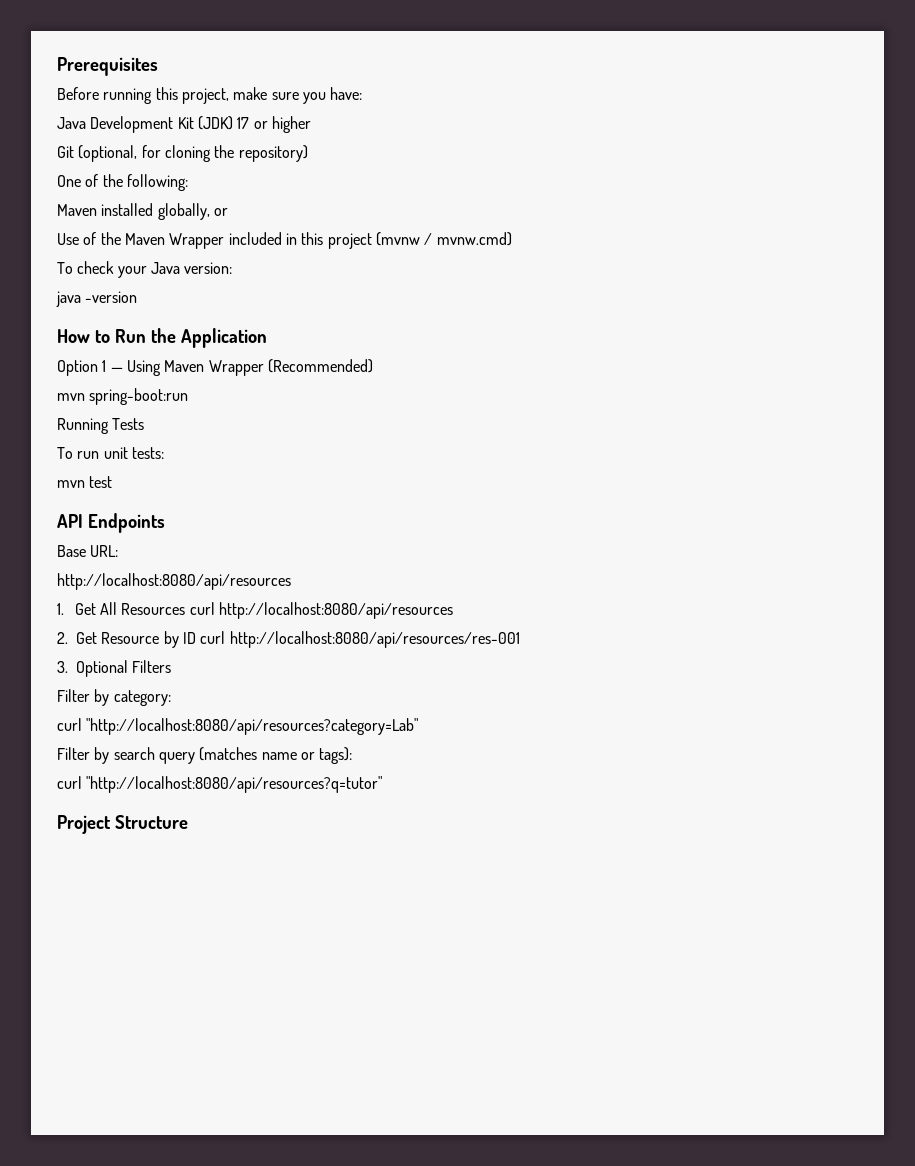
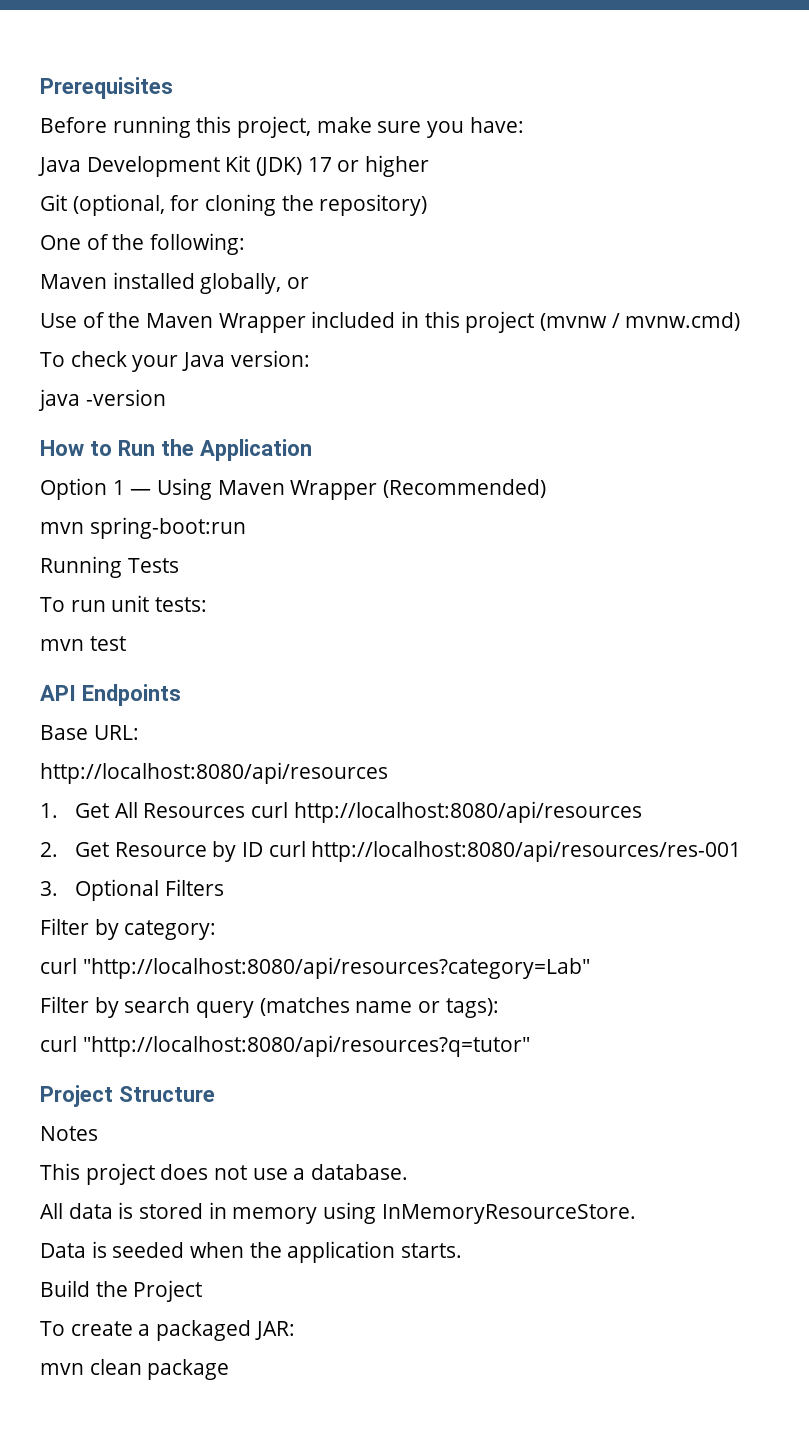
(188, 822) none -> [40,1126,98,1141] [40,1163,409,1185] [40,1202,636,1224] [40,1241,463,1263] [40,1280,203,1302] [40,1320,295,1341] [40,1359,230,1380] // Notes // This project does not use a database. // All data is stored in memory using InMemoryResourceStore. // Data is seeded when the application starts. // Build the Project // To create a packaged JAR: // mvn clean package

